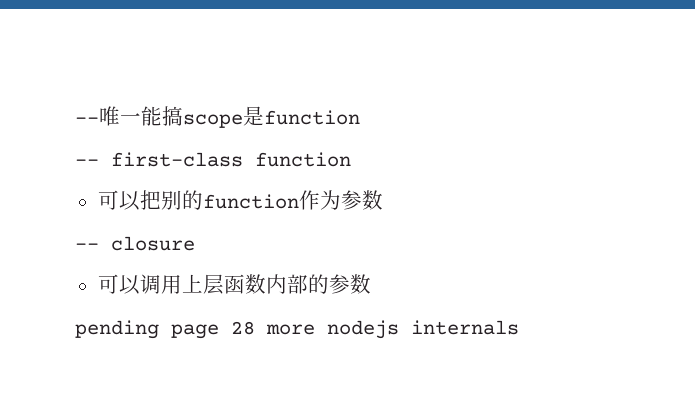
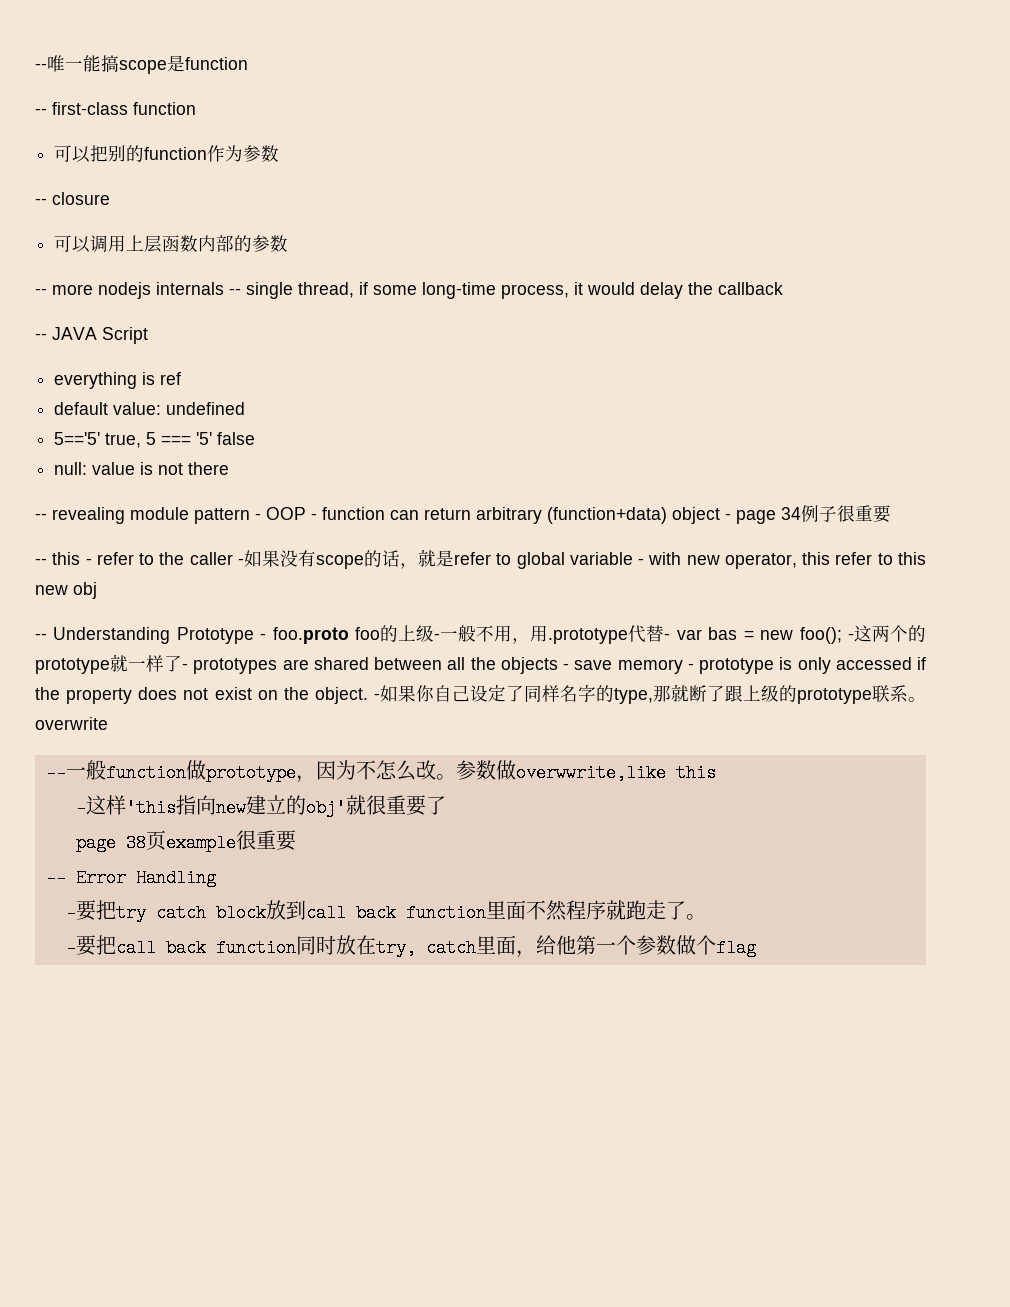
[75,320,519,339] pending page 28 more nodejs internals -> [35,282,783,299] [35,327,148,344] [54,372,182,389] [54,402,246,415] [54,432,256,448] [54,462,230,475] [35,505,891,524] [35,549,927,569] [35,582,97,599] [35,625,927,644] [35,654,926,674] [35,684,926,704] [35,717,108,730] [45,760,716,783] [75,795,446,817] [75,830,296,852] [45,869,216,887] [65,900,706,922] [65,935,756,958] -- more nodejs internals -- single thread, if some long-time process, it would delay the callback // -- JAVA Script // everything is ref // default value: undefined // 5=='5' true, 5 === '5' false // null: value is not there // -- revealing module pattern - OOP - function can return arbitrary (function+data) object - page 34例子很重要 // -- this - refer to the caller -如果没有scope的话，就是refer to global variable - with new operator, this refer to this new obj // -- Understanding Prototype - foo.proto foo的上级-一般不用，用.prototype代替- var bas = new foo(); -这两个的prototype就一样了- prototypes are shared between all the objects - save memory - prototype is only accessed if the property does not exist on the object. -如果你自己设定了同样名字的type,那就断了跟上级的prototype联系。overwrite // --一般function做prototype，因为不怎么改。参数做overwwrite,like this // -这样'this指向new建立的obj'就很重要了 // page 38页example很重要 // -- Error Handling // -要把try catch block放到call back function里面不然程序就跑走了。 // -要把call back function同时放在try, catch里面，给他第一个参数做个flag

